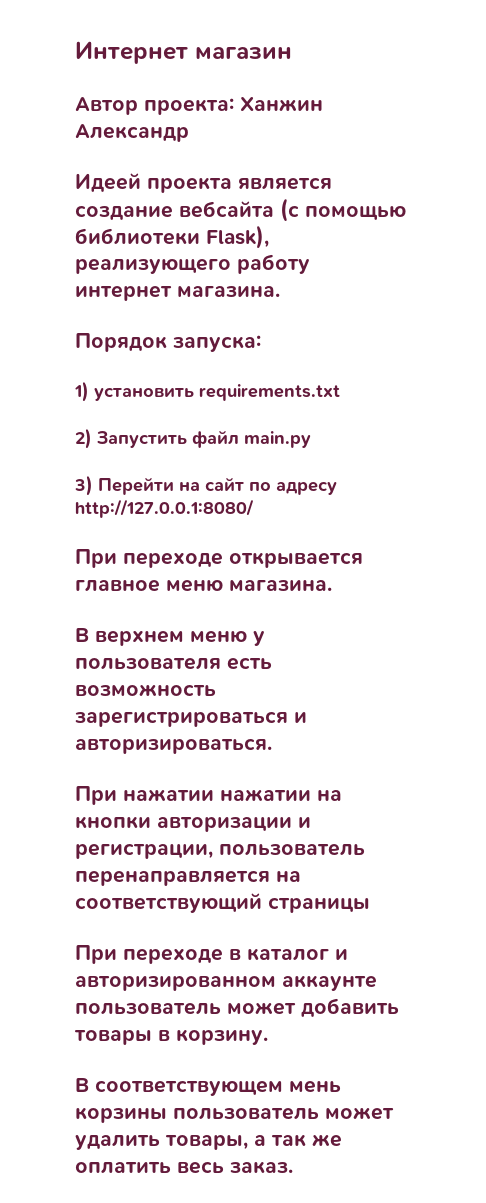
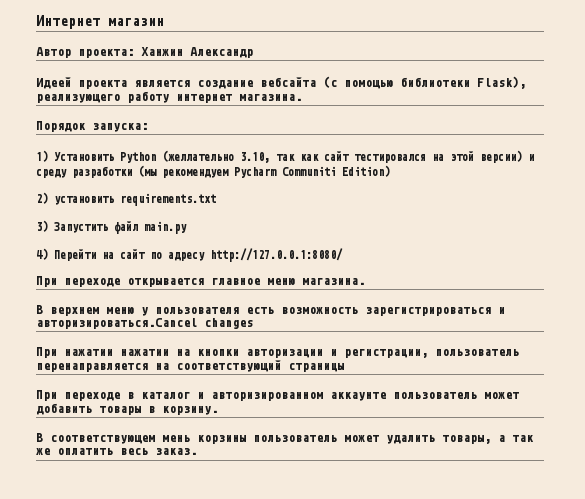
(89, 391) none -> [54,150,534,163] [36,165,390,178] [36,192,48,204] Установить Python (желлательно 3.10, так как сайт тестировался на этой версии) и среду разработки (мы рекомендуем Pycharm Communiti Edition) // 2)
[75,428,92,449] 2) -> [36,220,48,232] 3)
[74,475,93,496] 3) -> [36,248,48,260] 4)
[75,738,272,754] авторизироваться. -> [36,318,253,329] авторизироваться.Cancel changes

